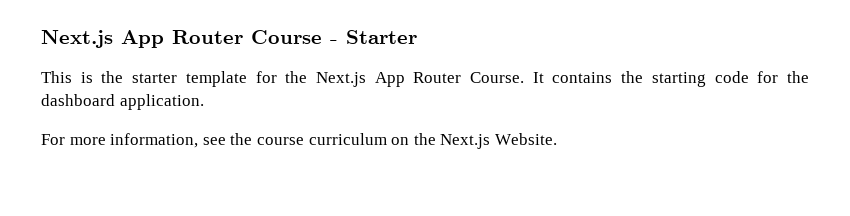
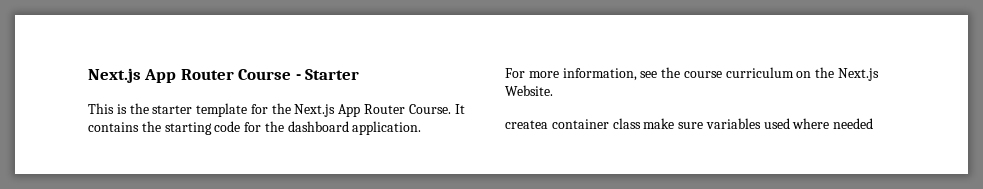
(557, 139) none -> [505,118,874,129] // createa container class make sure variables used where needed

